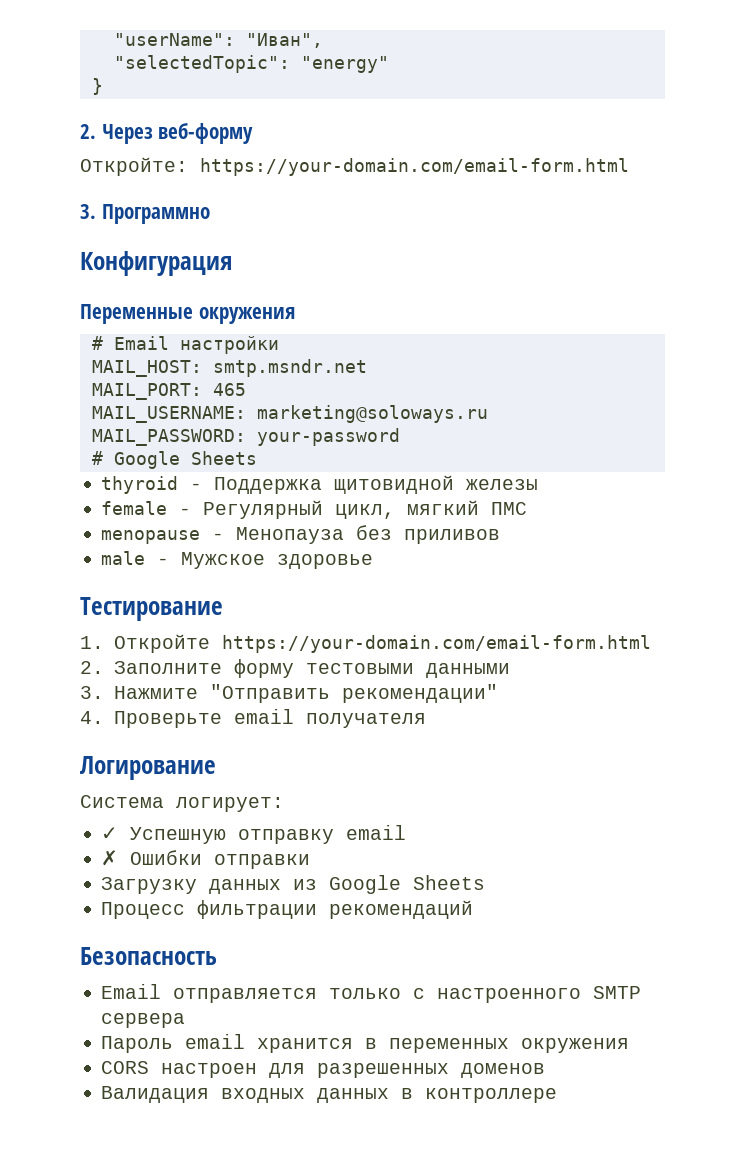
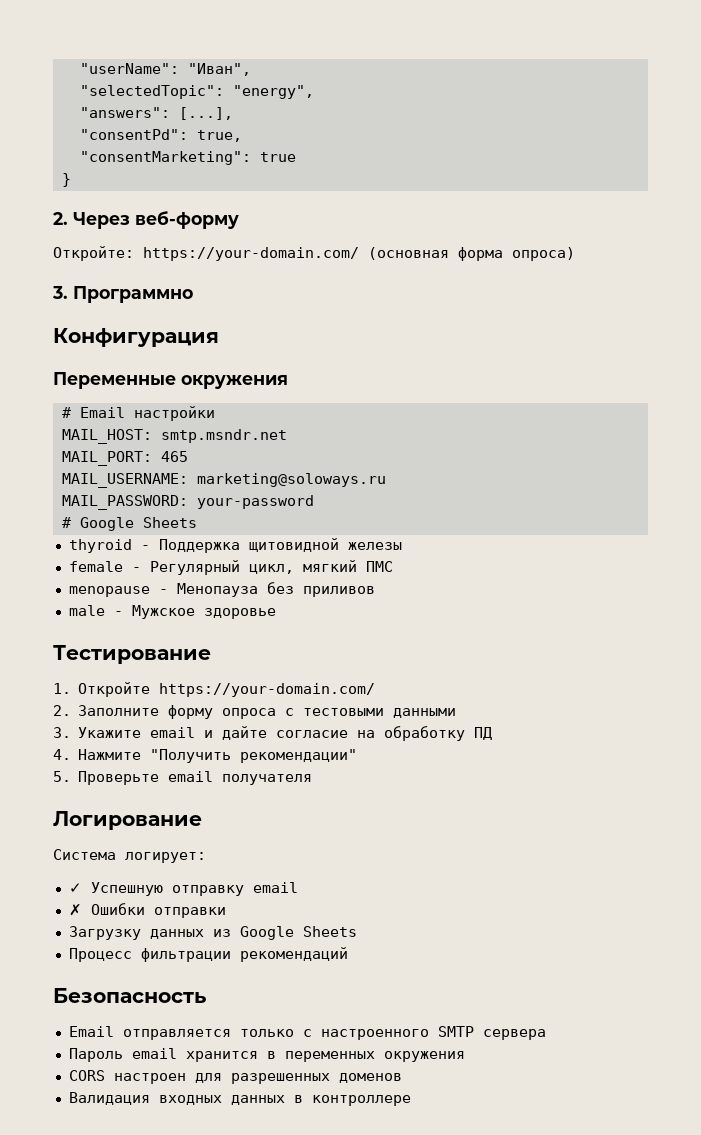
[300,56,389,73] "energy" -> [232,85,314,99] [79,107,233,120] [79,129,242,142] [79,151,296,165] "energy", // "answers": [...], // "consentPd": true, // "consentMarketing": true
[200,158,629,176] https://your-domain.com/email-form.html -> [143,247,575,261] https://your-domain.com/ (основная форма опроса)
[221,635,651,653] https://your-domain.com/email-form.html -> [159,683,376,697] https://your-domain.com/
(294, 668) none -> [222,708,295,719] опроса с
[113,684,330,703] Нажмите "Отправить -> [78,726,493,741] [53,749,232,763] Укажите email и дайте согласие на обработку ПД // 4. Нажмите "Получить
[80,711,104,724] 4. -> [53,771,71,782] 5.

